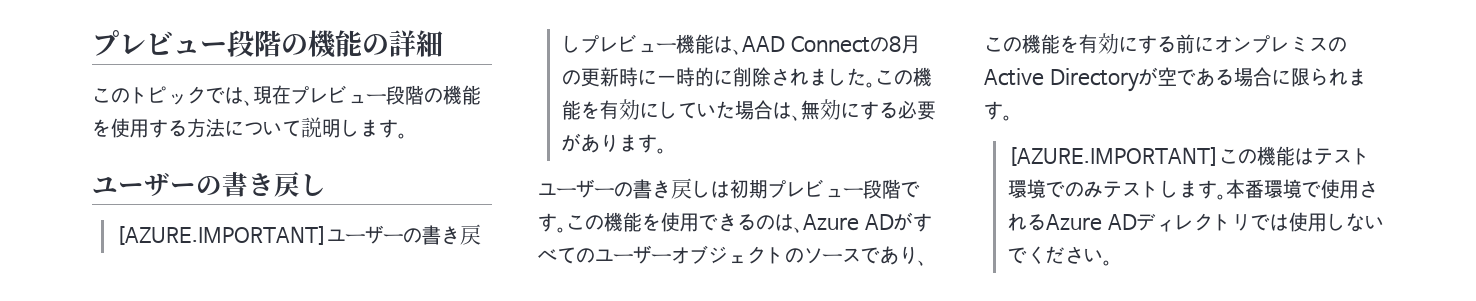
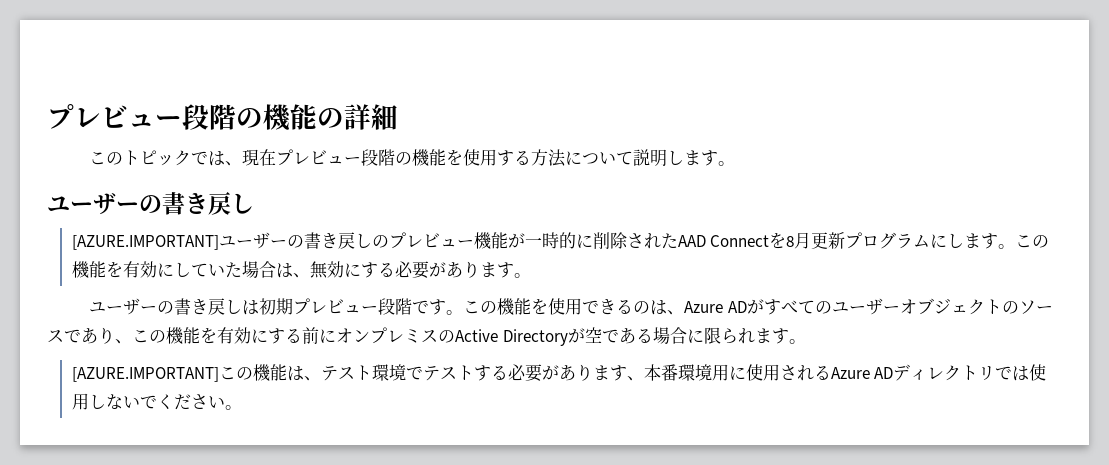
(581, 44) none -> [371,235,389,248] の
[713,35,920,55] [561,67,866,87] は、AAD Connectの8月の更新時に一時的に削除されました -> [507,232,999,249] が一時的に削除されたAAD Connectを8月更新プログラムにします
(1314, 156) none -> [303,376,321,381] 、
[1064,180,1226,200] のみテストします。 -> [422,364,644,382] テストする必要があります、
[1301,181,1321,198] で -> [711,364,746,381] 用に

